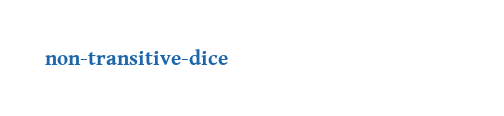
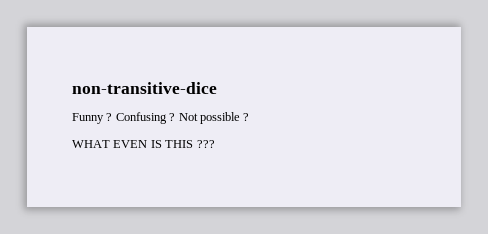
(228, 57) none -> [72,112,250,124] [72,140,215,148] // Funny ? Confusing ? Not possible ? // WHAT EVEN IS THIS ???

